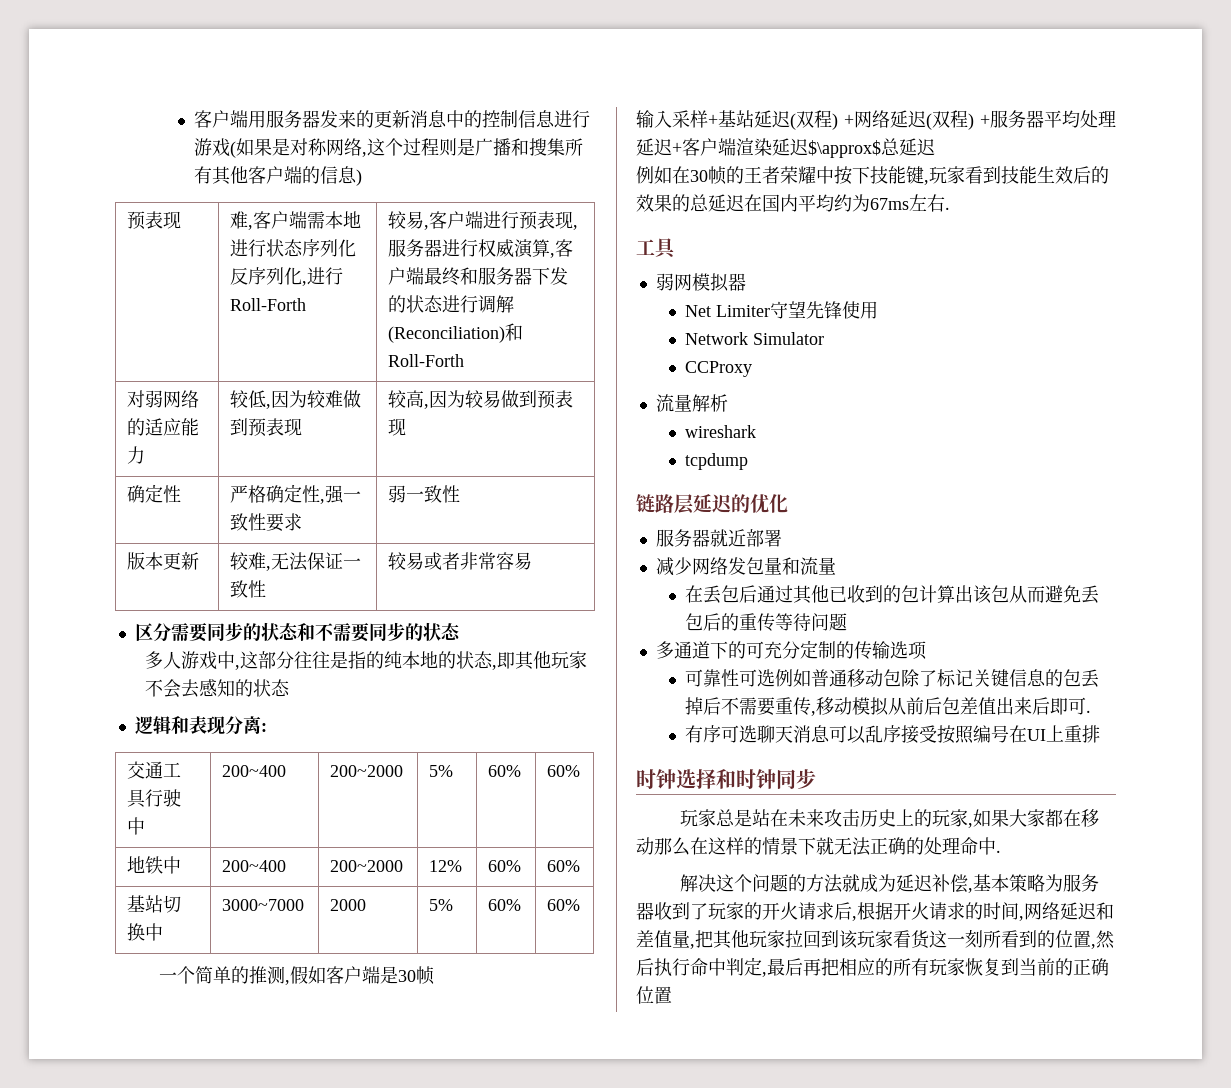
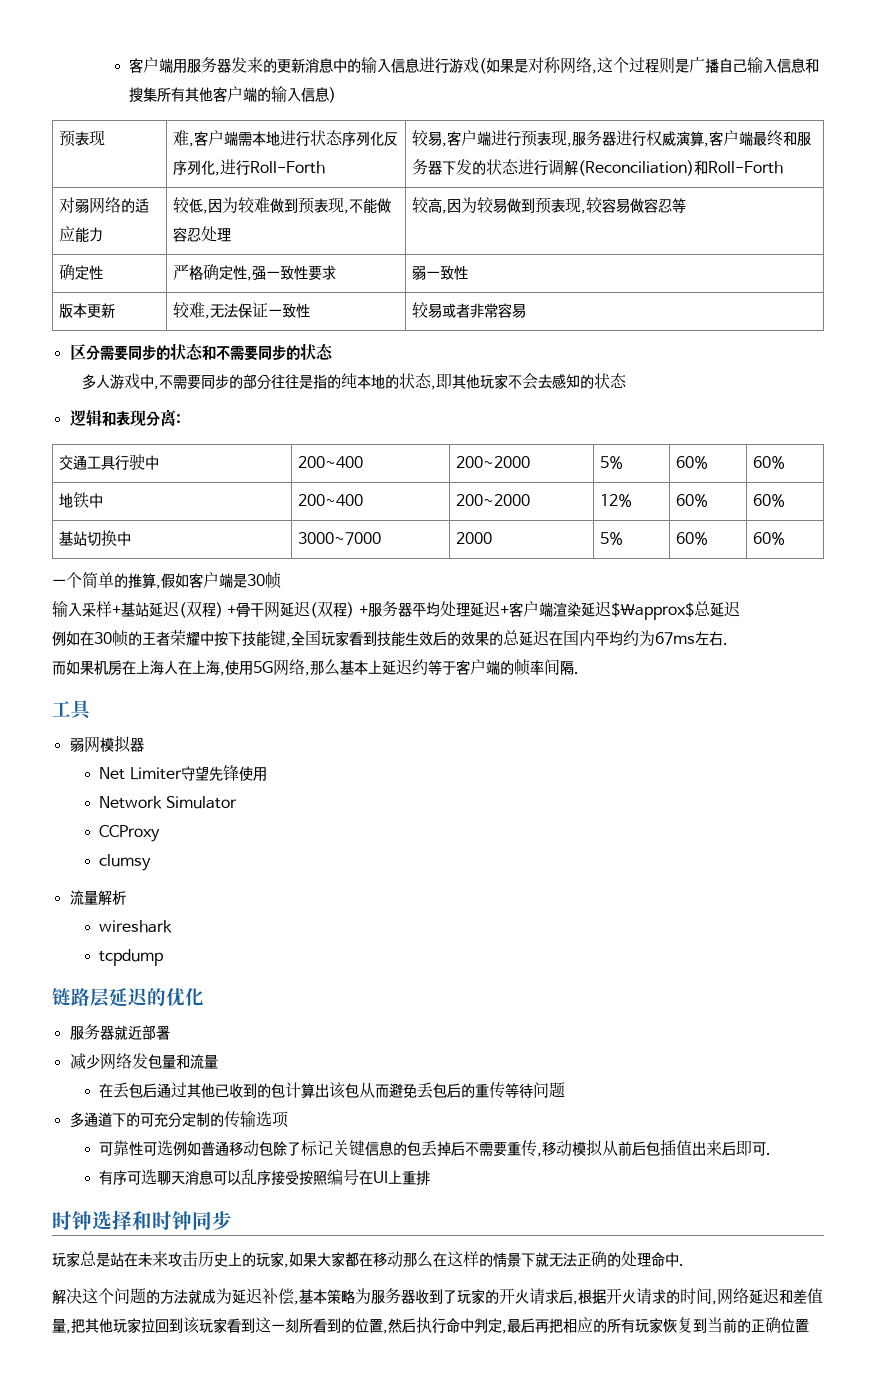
[482,110,519,128] 控制 -> [360,57,391,73] 输入
(512, 147) none -> [718,57,806,73] 自己输入信息
(321, 175) none -> [270,86,301,102] 输入
(303, 427) none -> [344,198,392,214] [173,226,232,242] ,不能做容忍处理
(407, 427) none -> [581,197,687,214] ,较容易做容忍等
[239,651,258,669] 这 -> [158,374,243,389] 不需要同步的
[267,966,286,984] 测 -> [142,573,156,589] 算
[854,110,890,128] 网络 -> [236,601,281,618] 骨干网
(929, 182) none -> [291,630,321,646] 全国
(950, 208) none -> [52,659,579,676] // 而如果机房在上海人在上海,使用5G网络,那么基本上延迟约等于客户端的帧率间隔.
(753, 369) none -> [99,854,152,871] // clumsy
[960,697,979,715] 差 -> [660,1139,677,1156] 插
[911,930,930,949] 货 -> [241,1318,255,1333] 到

